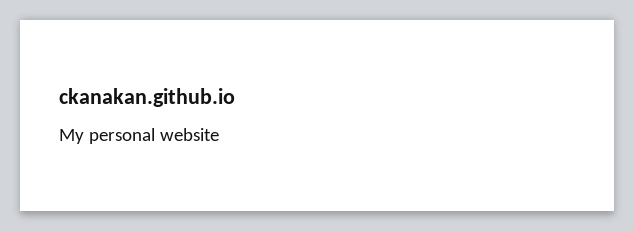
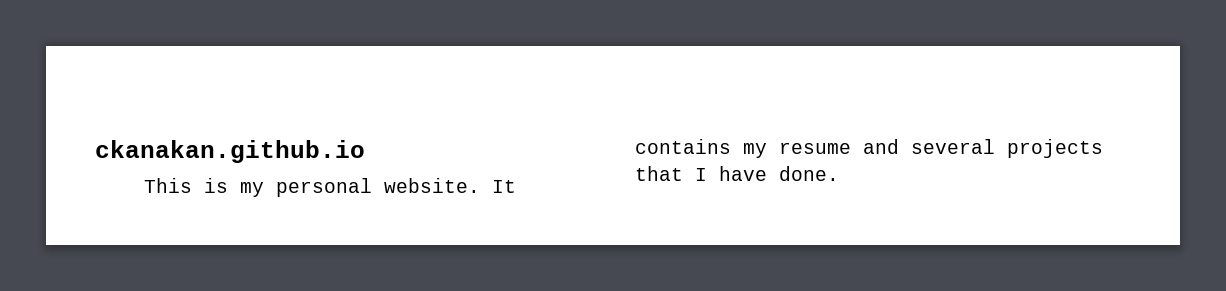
[59,128,219,144] My personal website -> [144,178,517,197] [635,139,1103,158] [635,166,839,181] This is my personal website. It contains my resume and several projects that I have done.

